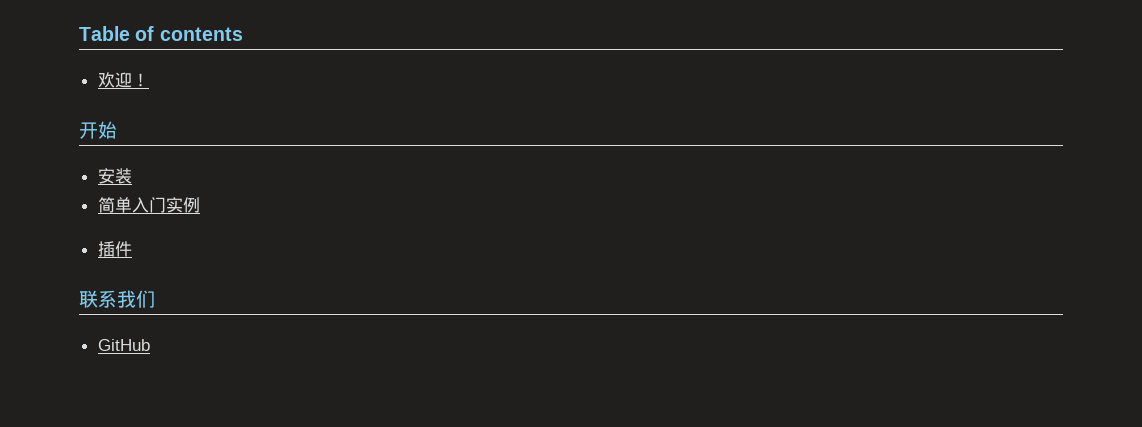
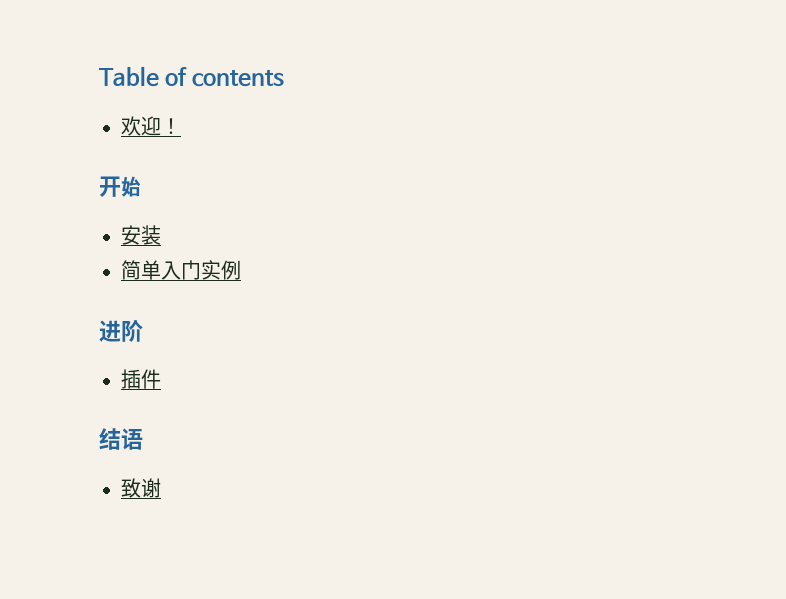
(200, 205) none -> [99,319,143,342] // 进阶
[79,290,155,308] [97,339,150,351] 联系我们 // GitHub -> [99,428,143,450] [121,478,161,498] 结语 // 致谢

